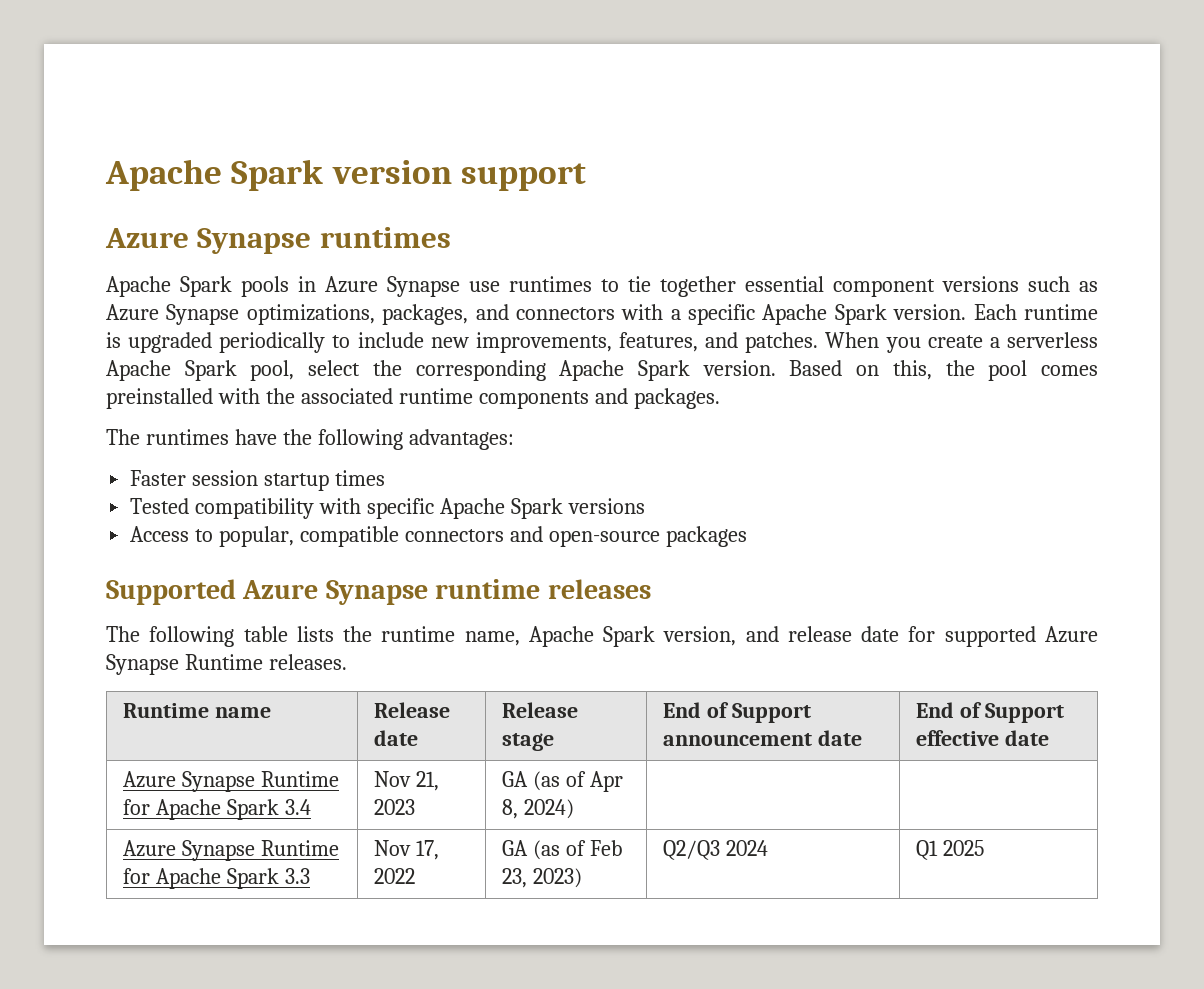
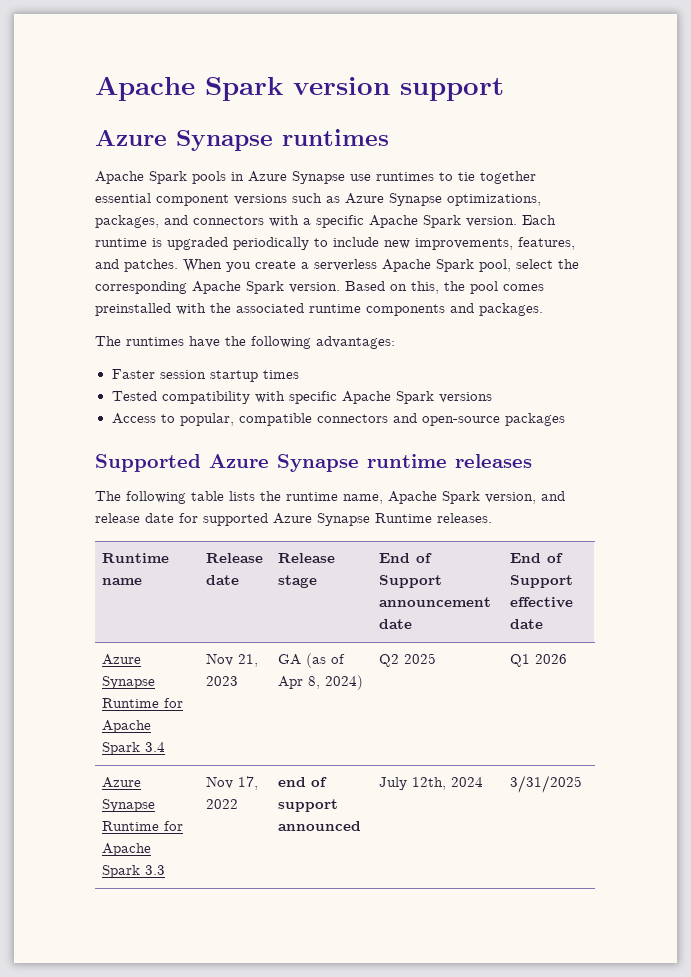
(574, 809) | -> [378,653,436,667] [509,654,567,667] Q2 2025 | Q1 2026
[501,840,622,860] [501,868,582,888] [662,840,720,860] GA (as of Feb 23, 2023) | Q2/Q3 -> [277,777,327,787] [277,799,338,812] [277,821,361,831] [378,777,446,790] end of support announced | July 12th,
[915,840,984,860] Q1 2025 -> [509,775,582,793] 3/31/2025

